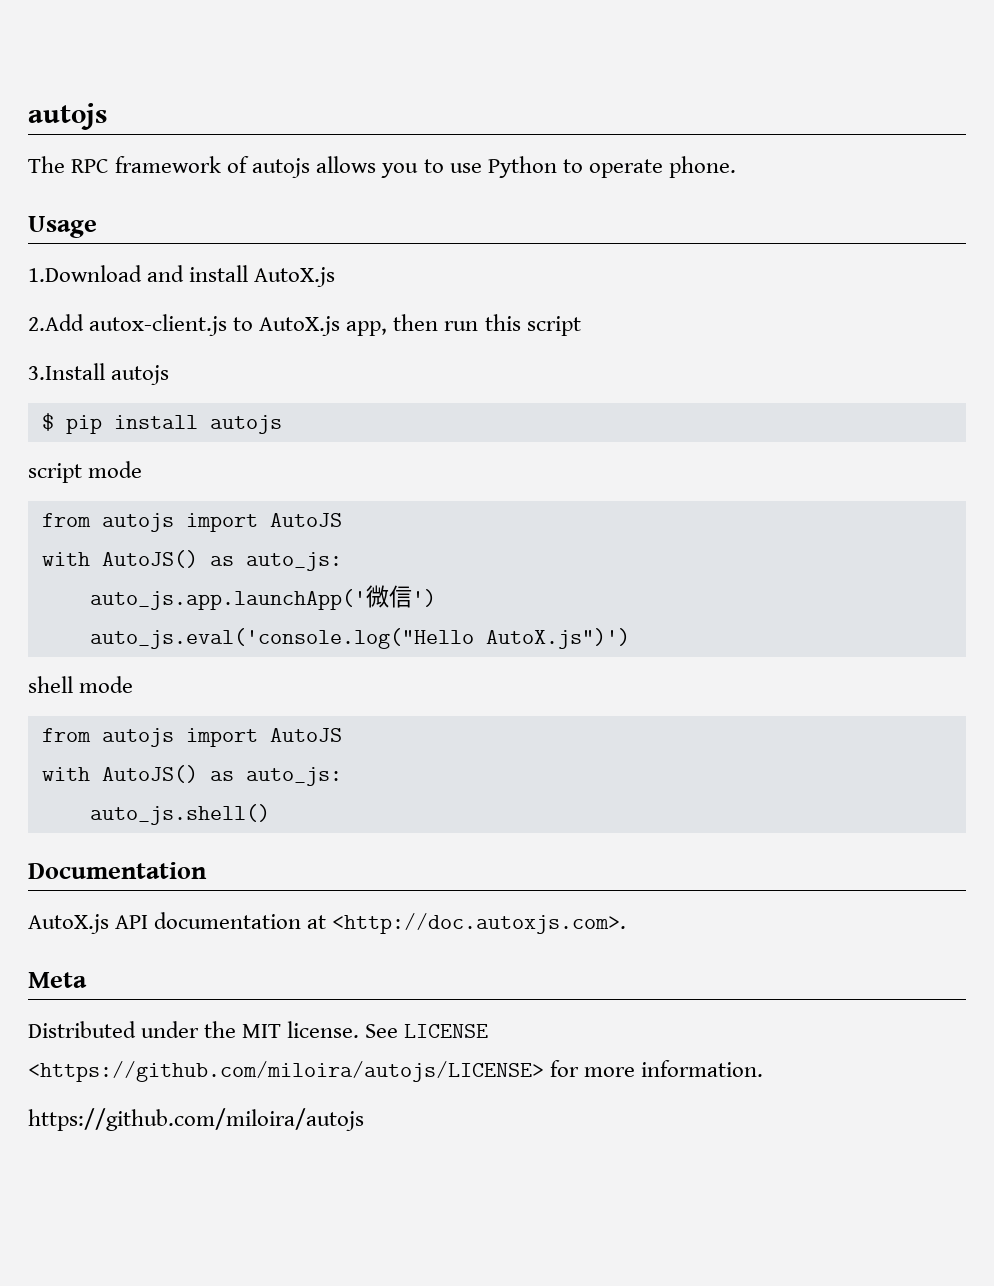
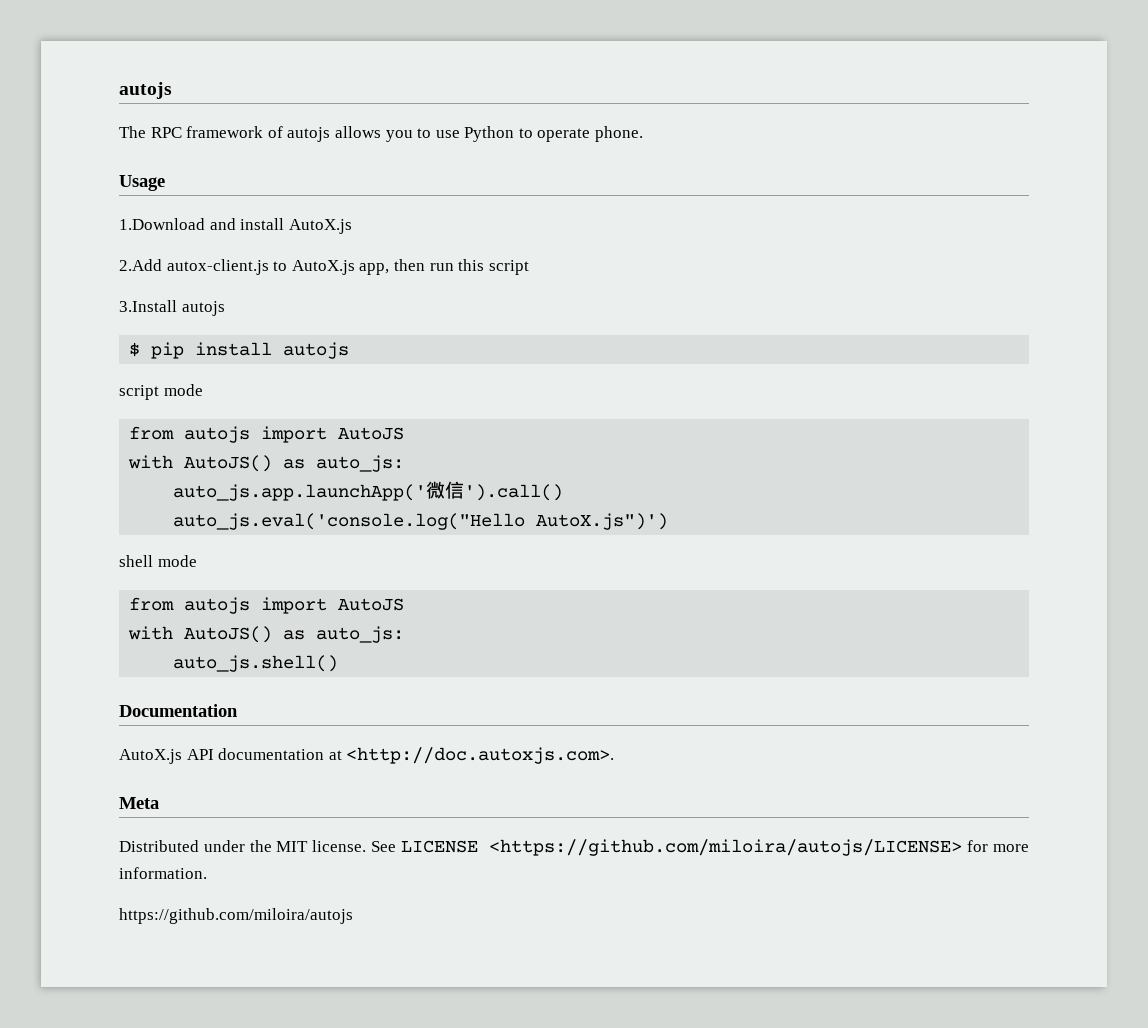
[411,589,436,607] ') -> [464,484,564,501] ').call()

